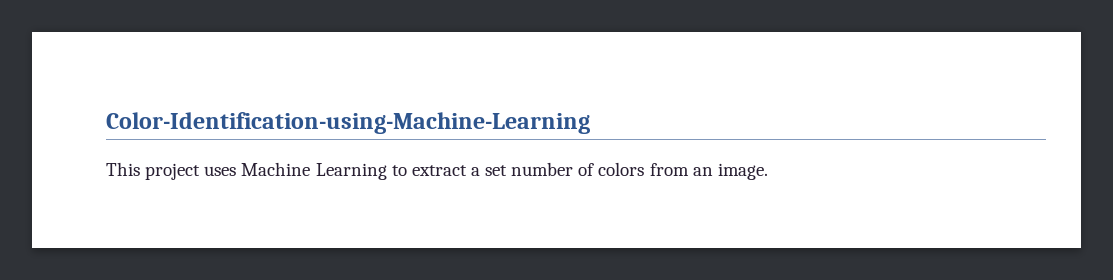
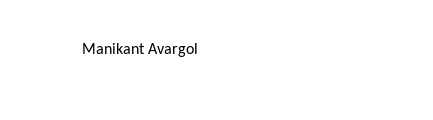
[106,112,590,134] [106,162,768,180] Color-Identification-using-Machine-Learning // This project uses Machine Learning to extract a set number of colors from an image. -> [82,43,199,57] Manikant Avargol

